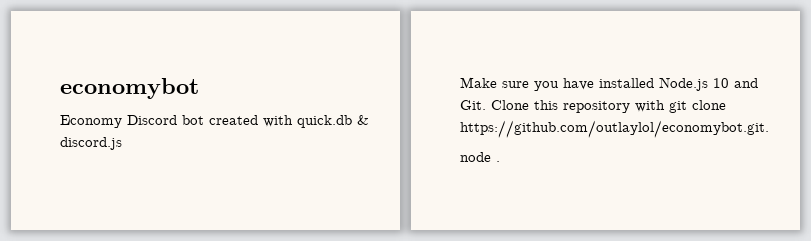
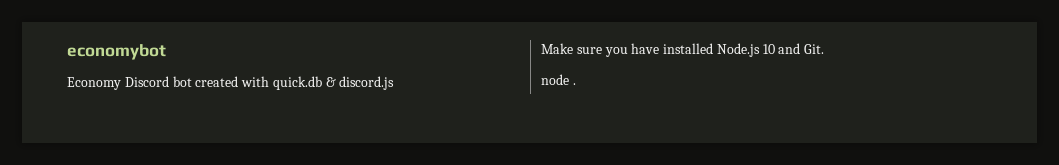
[491,100,726,113] [460,120,769,138] Clone this repository with git clone https://github.com/outlaylol/economybot.git. -> (825, 49) none

